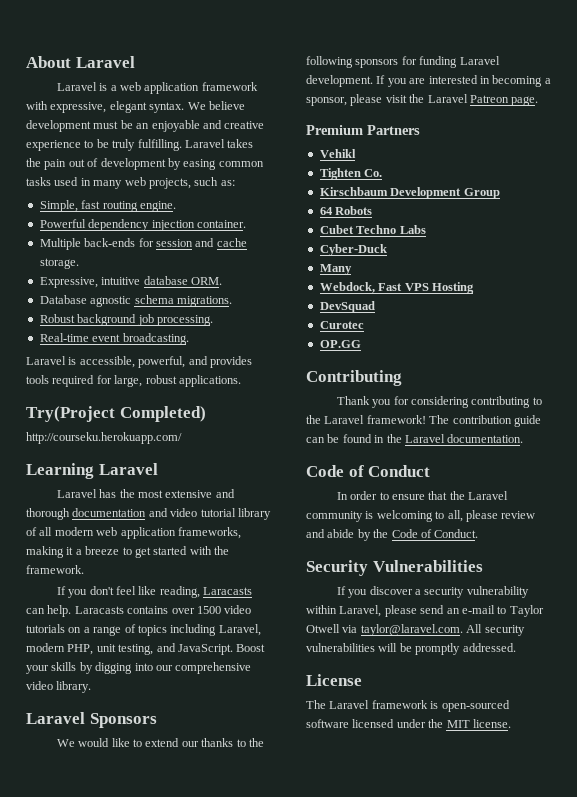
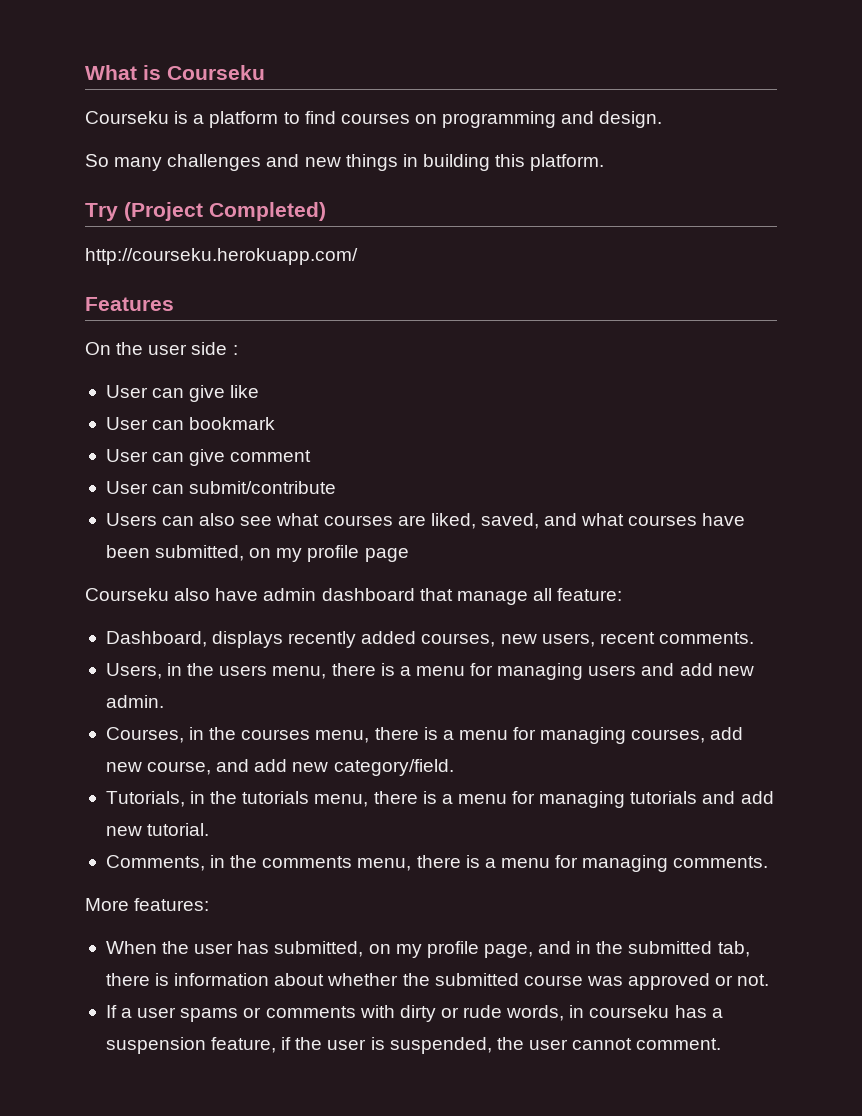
[26,56,135,68] [56,82,258,94] [26,101,245,113] [26,120,265,132] [26,139,254,151] [26,158,264,170] [26,177,235,189] [39,200,176,212] [39,219,246,231] [39,238,247,250] [39,258,79,269] [39,276,222,288] [39,295,232,307] [39,314,213,326] [39,333,189,345] [26,356,252,368] [26,375,241,387] [26,406,206,422] [26,432,182,444] [26,463,158,479] [56,489,235,498] [26,508,271,520] [26,527,241,539] [26,546,229,558] [26,565,84,574] [56,586,253,598] [26,605,252,617] [26,624,261,636] [26,643,266,655] [26,662,252,674] [26,681,92,693] [26,712,157,728] [56,738,264,747] [306,56,500,68] [306,75,551,87] [306,94,539,106] [306,125,420,135] [319,149,356,158] [319,168,383,180] [319,187,500,199] [319,206,373,215] [319,225,426,234] [319,244,387,256] [319,264,352,275] [319,282,474,294] [319,301,375,313] [319,321,364,329] [319,340,361,348] [306,370,402,386] [336,396,542,408] [306,415,541,427] [306,434,524,443] [306,465,431,477] [336,491,509,500] [306,510,536,522] [306,529,479,541] [306,560,483,576] [336,586,529,598] [306,605,544,617] [306,624,525,636] [306,643,516,655] [306,674,362,686] [306,700,510,712] [306,719,511,728] About Laravel // Laravel is a web application framework with expressive, elegant syntax. We believe development must be an enjoyable and creative experience to be truly fulfilling. Laravel takes the pain out of development by easing common tasks used in many web projects, such as: // Simple, fast routing engine. // Powerful dependency injection container. // Multiple back-ends for session and cache storage. // Expressive, intuitive database ORM. // Database agnostic schema migrations. // Robust background job processing. // Real-time event broadcasting. // Laravel is accessible, powerful, and provides tools required for large, robust applications. // Try(Project Completed) // http://courseku.herokuapp.com/ // Learning Laravel // Laravel has the most extensive and thorough documentation and video tutorial library of all modern web application frameworks, making it a breeze to get started with the framework. // If you don't feel like reading, Laracasts can help. Laracasts contains over 1500 video tutorials on a range of topics including Laravel, modern PHP, unit testing, and JavaScript. Boost your skills by digging into our comprehensive video library. // Laravel Sponsors // We would like to extend our thanks to the following sponsors for funding Laravel development. If you are interested in becoming a sponsor, please visit the Laravel Patreon page. // Premium Partners // Vehikl // Tighten Co. // Kirschbaum Development Group // 64 Robots // Cubet Techno Labs // Cyber-Duck // Many // Webdock, Fast VPS Hosting // DevSquad // Curotec // OP.GG // Contributing // Thank you for considering contributing to the Laravel framework! The contribution guide can be found in the Laravel documentation. // Code of Conduct // In order to ensure that the Laravel community is welcoming to all, please review and abide by the Code of Conduct. // Security Vulnerabilities // If you discover a security vulnerability within Laravel, please send an e-mail to Taylor Otwell via taylor@laravel.com. All security vulnerabilities will be promptly addressed. // License // The Laravel framework is open-sourced software licensed under the MIT license. -> [85,65,265,80] [85,111,663,128] [85,154,605,171] [85,202,326,221] [85,248,358,265] [85,297,174,311] [85,342,238,355] [105,385,260,402] [105,417,276,430] [105,449,312,466] [105,481,337,494] [105,513,746,529] [105,545,409,562] [85,588,623,605] [105,631,754,648] [105,663,754,680] [105,695,164,708] [105,727,744,744] [105,759,454,776] [105,791,774,808] [105,823,210,836] [105,855,769,872] [85,898,210,911] [105,941,750,958] [105,973,770,990] [105,1005,723,1022] [105,1037,722,1054] What is Courseku // Courseku is a platform to find courses on programming and design. // So many challenges and new things in building this platform. // Try (Project Completed) // http://courseku.herokuapp.com/ // Features // On the user side : // User can give like // User can bookmark // User can give comment // User can submit/contribute // Users can also see what courses are liked, saved, and what courses have been submitted, on my profile page // Courseku also have admin dashboard that manage all feature: // Dashboard, displays recently added courses, new users, recent comments. // Users, in the users menu, there is a menu for managing users and add new admin. // Courses, in the courses menu, there is a menu for managing courses, add new course, and add new category/field. // Tutorials, in the tutorials menu, there is a menu for managing tutorials and add new tutorial. // Comments, in the comments menu, there is a menu for managing comments. // More features: // When the user has submitted, on my profile page, and in the submitted tab, there is information about whether the submitted course was approved or not. // If a user spams or comments with dirty or rude words, in courseku has a suspension feature, if the user is suspended, the user cannot comment.

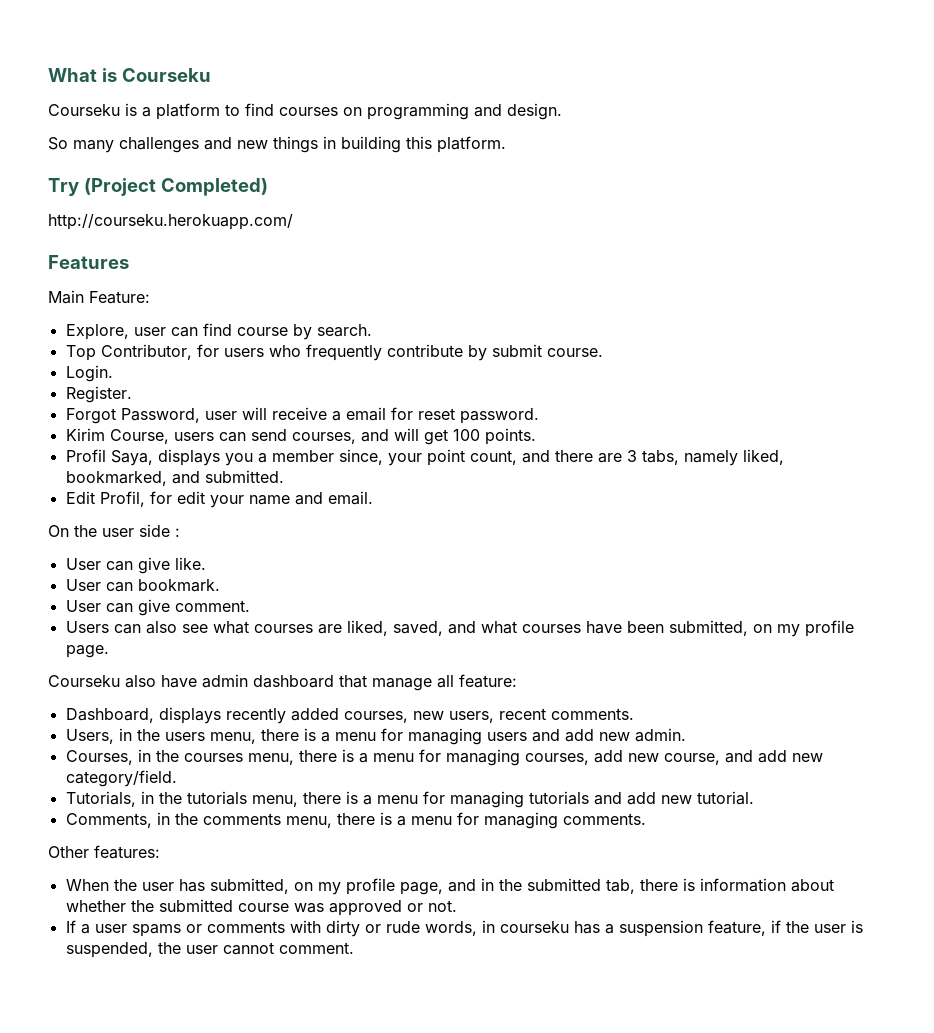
(174, 304) none -> [48,290,150,304] [65,323,372,340] [65,344,603,361] [65,365,113,382] [65,386,132,403] [65,407,539,424] [65,428,536,445] [65,449,784,466] [65,470,284,486] [65,491,373,508] // Main Feature: // Explore, user can find course by search. // Top Contributor, for users who frequently contribute by submit course. // Login. // Register. // Forgot Password, user will receive a email for reset password. // Kirim Course, users can send courses, and will get 100 points. // Profil Saya, displays you a member since, your point count, and there are 3 tabs, namely liked, bookmarked, and submitted. // Edit Profil, for edit your name and email.
[230,385,260,398] [105,417,276,430] [105,449,312,466] [105,481,337,494] like // User can bookmark // User can give comment // User can submit/contribute -> [174,557,206,570] [65,579,220,592] [65,599,250,616] like. // User can bookmark. // User can give comment.
[364,548,409,562] page -> [65,645,109,658] page.
[85,898,129,911] More -> [48,846,89,858] Other

